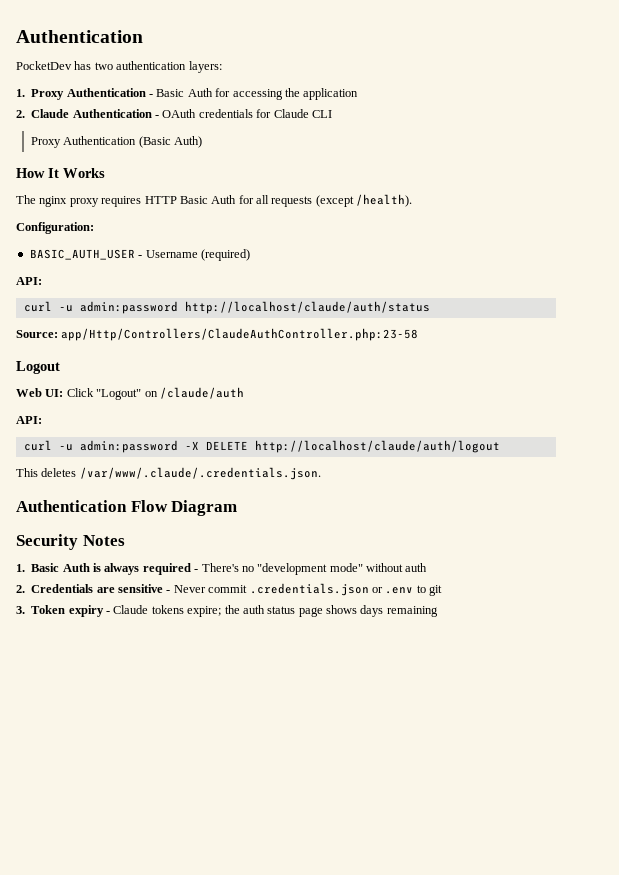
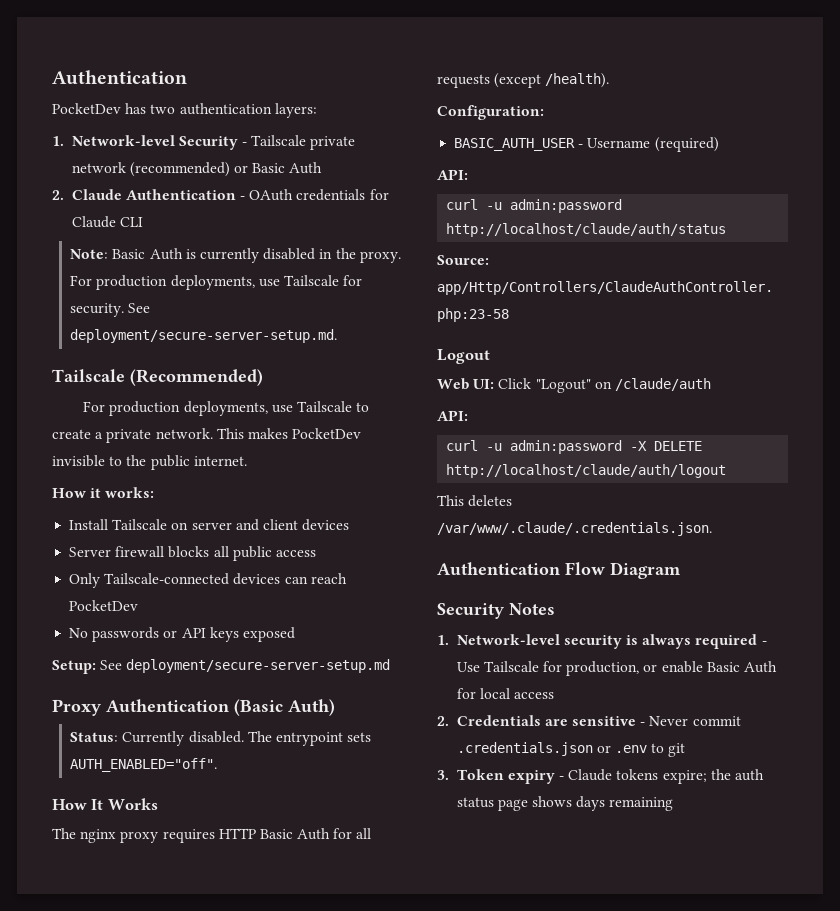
[31,88,359,100] Proxy Authentication - Basic Auth for accessing the application -> [71,135,356,150] [71,162,323,177] Network-level Security - Tailscale private network (recommended) or Basic Auth
[31,136,203,148] Proxy Authentication (Basic Auth) -> [70,248,401,263] [70,275,363,290] [70,303,151,317] [70,329,338,343] [52,369,263,386] [83,401,370,416] [52,428,362,443] [52,455,247,470] [52,487,155,498] [69,519,350,531] [69,546,316,561] [69,573,347,588] [69,600,139,611] [69,627,295,642] [52,659,391,674] [52,699,335,716] [70,731,372,746] [70,758,218,772] Note: Basic Auth is currently disabled in the proxy. For production deployments, use Tailscale for security. See deployment/secure-server-setup.md. // Tailscale (Recommended) // For production deployments, use Tailscale to create a private network. This makes PocketDev invisible to the public internet. // How it works: // Install Tailscale on server and client devices // Server firewall blocks all public access // Only Tailscale-connected devices can reach PocketDev // No passwords or API keys exposed // Setup: See deployment/secure-server-setup.md // Proxy Authentication (Basic Auth) // Status: Currently disabled. The entrypoint sets AUTH_ENABLED="off".
[31,563,90,572] Basic Auth -> [456,634,622,649] Network-level security
[201,563,428,575] There's no "development mode" without auth -> [456,661,778,676] [456,688,555,699] Use Tailscale for production, or enable Basic Auth for local access

